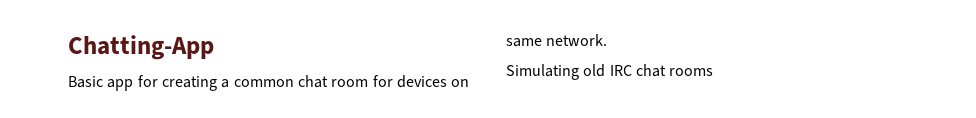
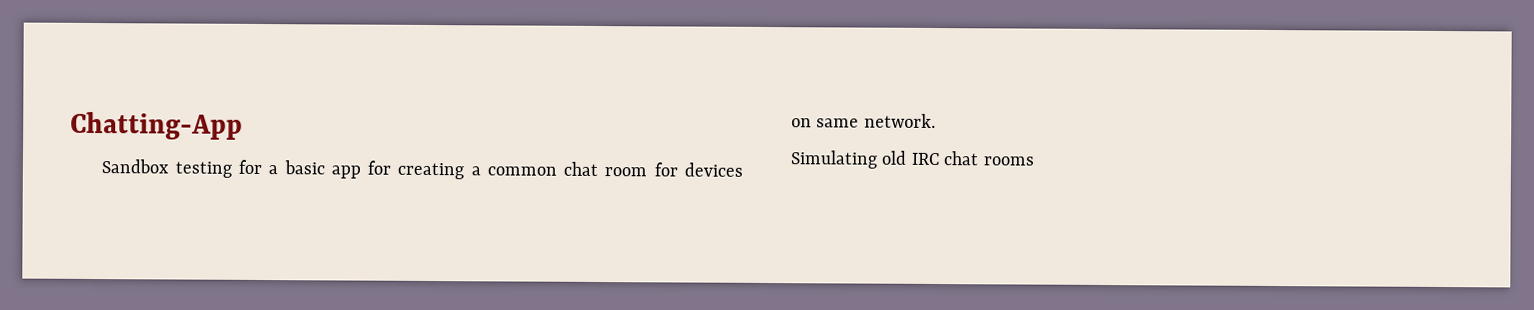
[68,76,103,88] Basic -> [101,159,325,178] Sandbox testing for a basic

